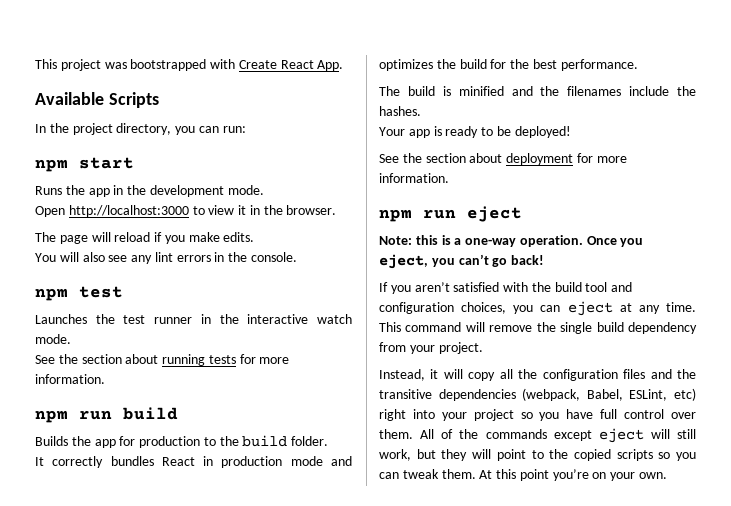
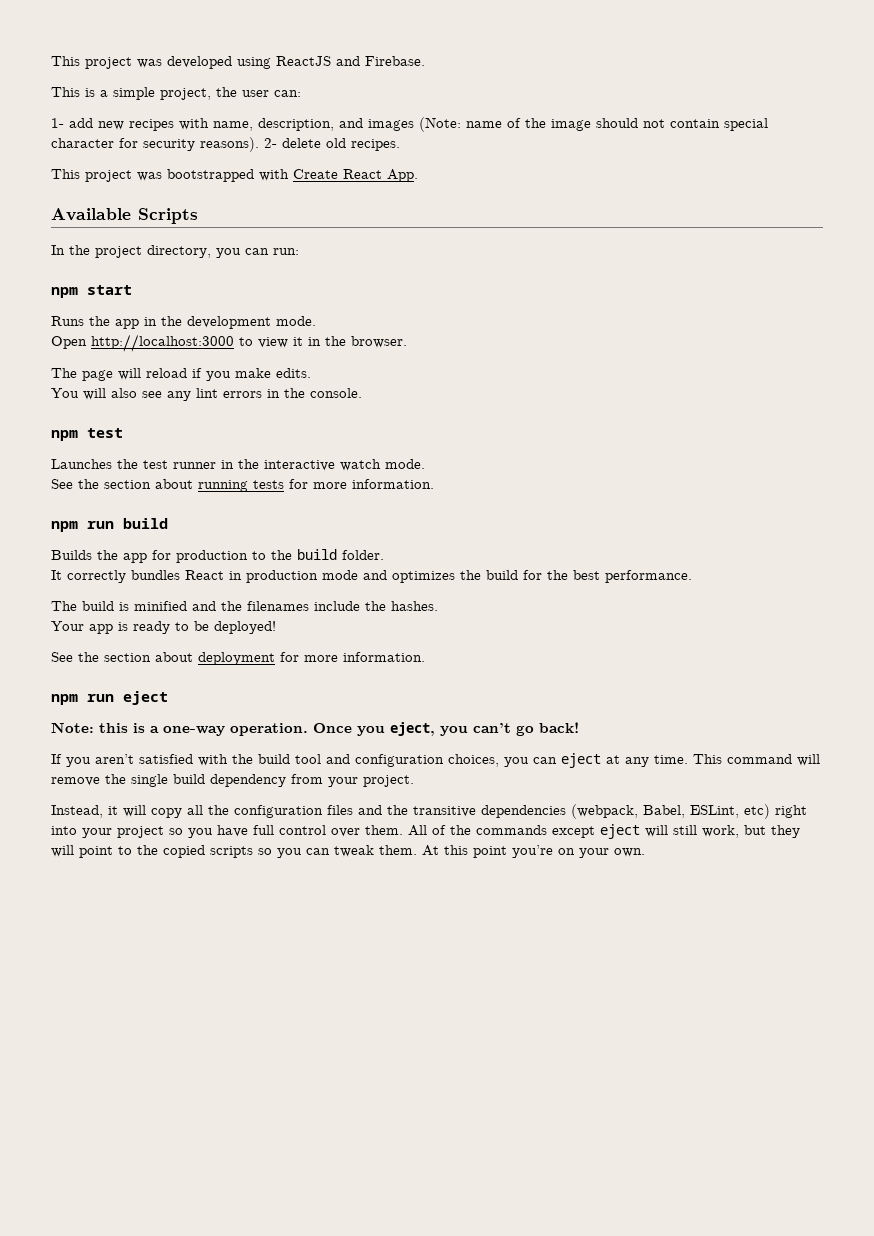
[35,59,127,71] This project was -> [51,56,425,69] [51,87,301,100] [51,117,768,132] [51,137,400,152] [51,169,162,182] This project was developed using ReactJS and Firebase. // This is a simple project, the user can: // 1- add new recipes with name, description, and images (Note: name of the image should not contain special character for security reasons). 2- delete old recipes. // This project was

